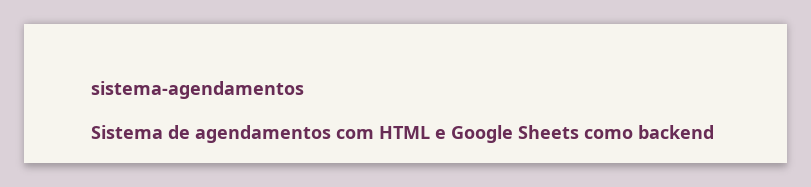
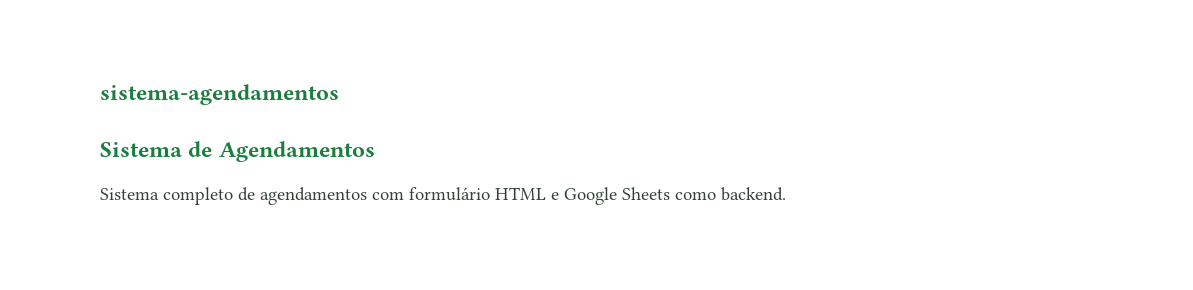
(190, 132) none -> [218,141,375,162] [100,187,255,205] Agendamentos // Sistema completo de
(374, 134) none -> [409,187,490,201] formulário
[638,125,714,139] backend -> [721,187,786,201] backend.

